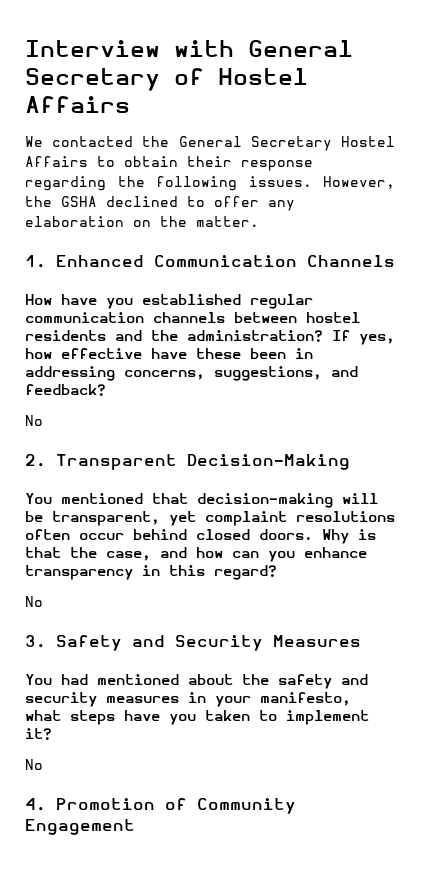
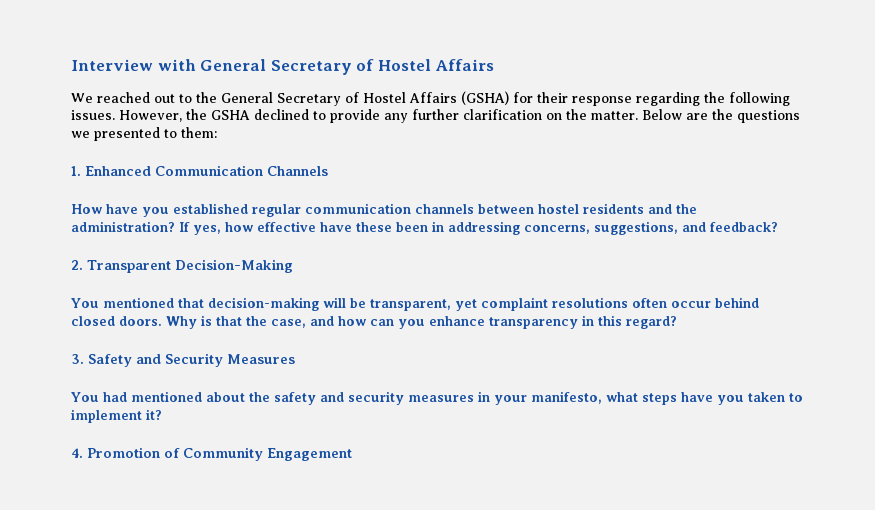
[52,136,134,147] contacted -> [97,92,192,103] reached out to
[340,136,395,147] [25,156,178,167] Hostel Affairs to obtain -> [345,91,533,105] of Hostel Affairs (GSHA) for
[214,196,295,211] [25,216,124,227] offer any elaboration -> [330,109,542,123] provide any further clarification
(259, 221) none -> [642,109,800,123] [71,127,217,141] Below are the questions we presented to them:
[25,415,43,426] // No -> (778, 227) none
[25,596,43,607] // No -> (677, 322) none
[25,759,43,770] // No -> (162, 414) none

